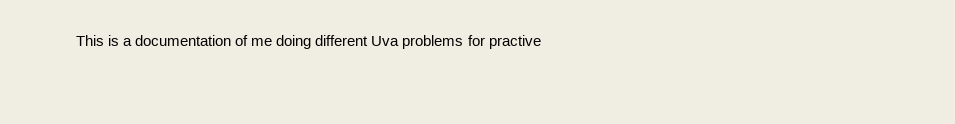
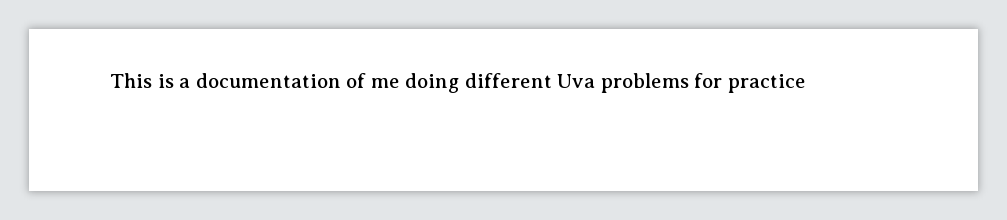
[488,35,541,49] practive -> [727,74,806,93] practice

